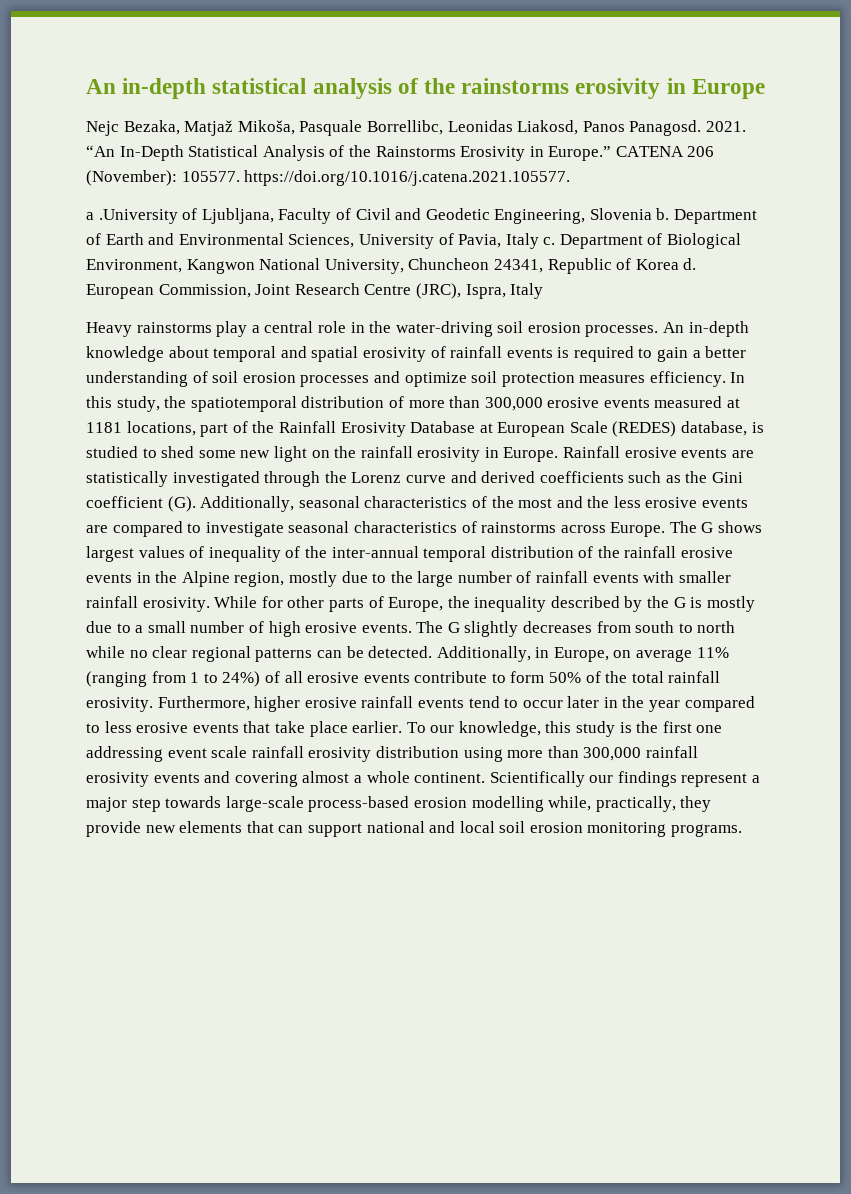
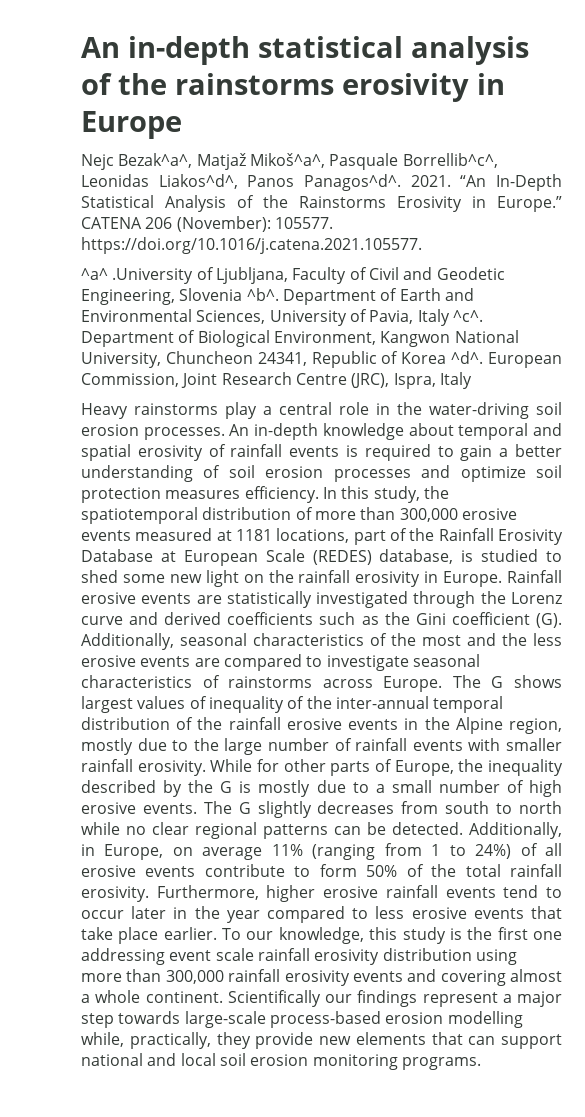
[123,120,702,136] Bezaka, Matjaž Mikoša, Pasquale Borrellibc, Leonidas Liakosd, Panos Panagosd. -> [118,153,498,170] [81,174,402,191] Bezak^a^, Matjaž Mikoš^a^, Pasquale Borrellib^c^, Leonidas Liakos^d^, Panos Panagos^d^.
[86,212,94,220] a -> [81,268,108,280] ^a^
[656,208,670,220] b. -> [246,288,279,301] ^b^.
[543,237,556,245] c. -> [452,310,483,322] ^c^.
[683,258,697,270] d. -> [451,351,484,364] ^d^.

